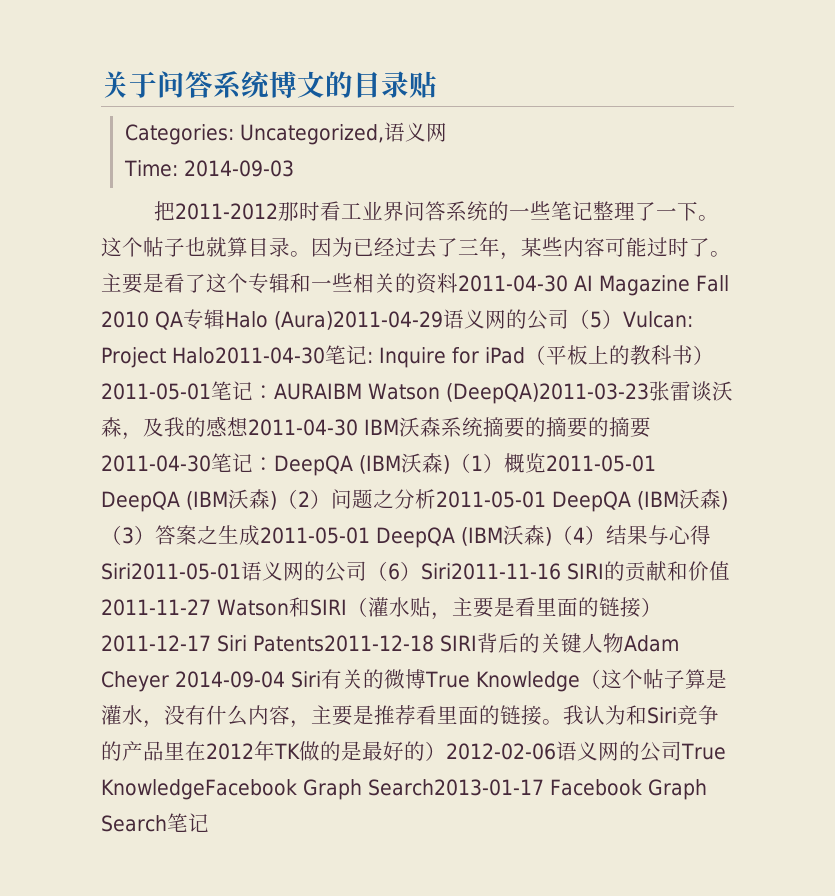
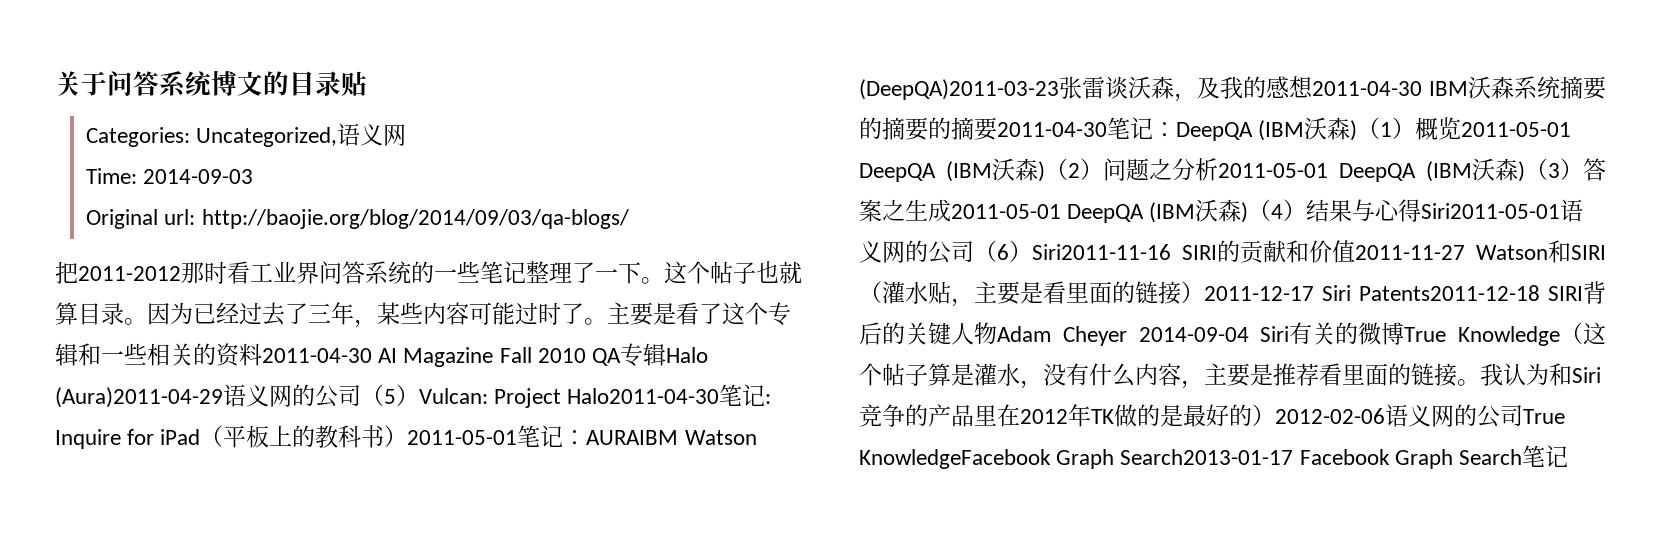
(294, 168) none -> [86,209,629,229] // Original url: http://baojie.org/blog/2014/09/03/qa-blogs/

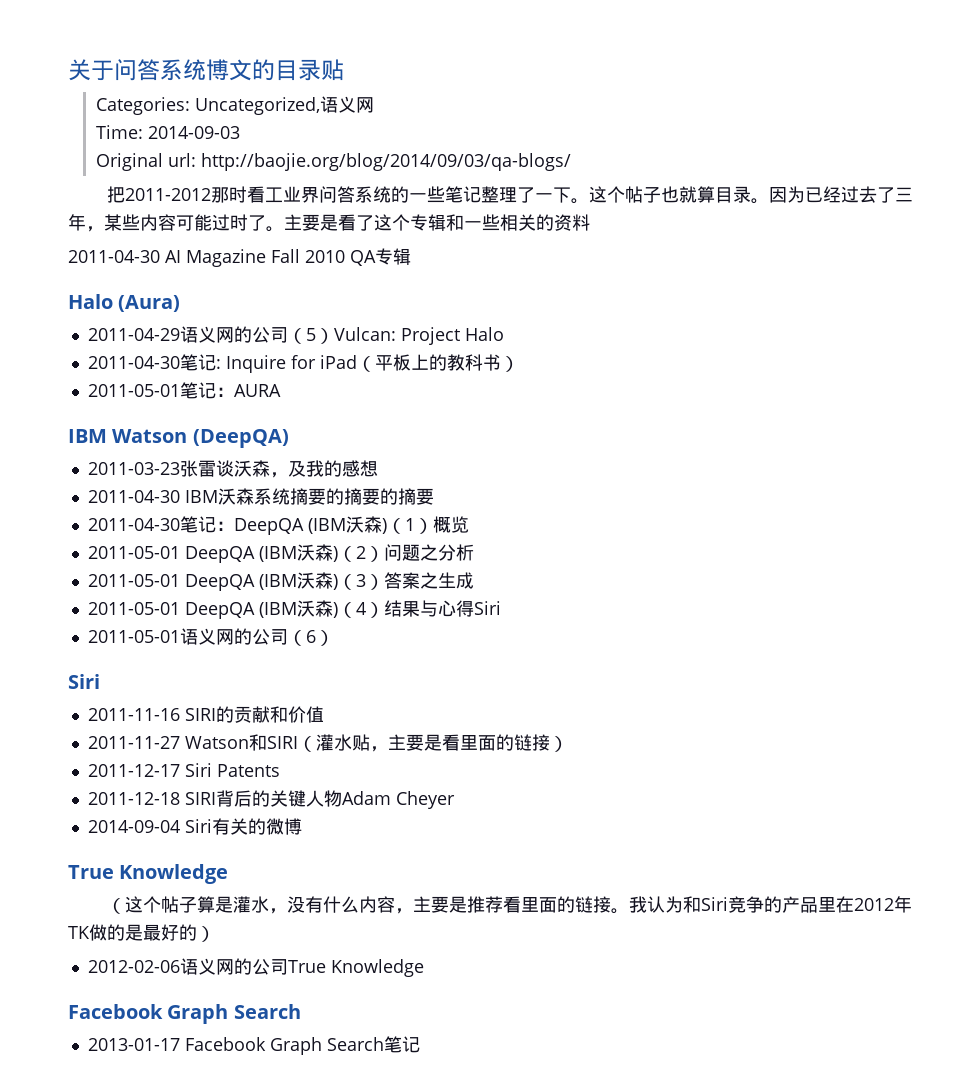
(262, 354) none -> (590, 222) //
[666,347,709,363] [55,387,223,408] Halo (Aura)2011-04-29 -> [68,294,181,312] [87,328,180,341] // Halo (Aura) // 2011-04-29
[567,388,720,404] Halo2011-04-30 -> [464,327,504,341] [87,356,180,369] Halo // 2011-04-30
(408, 436) none -> (519, 364) //
[586,430,757,445] [859,79,1059,100] AURAIBM Watson (DeepQA)2011-03-23 -> [233,384,281,397] [68,429,289,448] [87,462,180,475] AURA // IBM Watson (DeepQA) // 2011-03-23
(1313, 87) none -> (378, 468) //
(997, 129) none -> (434, 496) //
(1462, 128) none -> (469, 524) //
(1218, 169) none -> (474, 552) //
(951, 210) none -> (474, 580) //
[1421,203,1561,219] Siri2011-05-01 -> [473,601,501,615] [87,630,180,643] Siri // 2011-05-01
[1032,244,1171,260] Siri2011-11-16 -> [68,674,100,689] [87,708,180,721] // Siri // 2011-11-16
(1355, 251) none -> (324, 714) //
(1204, 292) none -> (568, 744) //
[1359,285,1540,301] Patents2011-12-18 -> [216,764,280,777] [87,792,180,805] Patents // 2011-12-18
(1127, 336) none -> (455, 800) //
[1404,326,1560,346] True Knowledge -> [68,864,229,884] // True Knowledge //
(1275, 415) none -> (215, 934) //
[859,449,1294,469] KnowledgeFacebook Graph Search2013-01-17 -> [330,959,424,977] [68,1004,301,1024] [87,1038,180,1051] Knowledge // Facebook Graph Search // 2013-01-17

